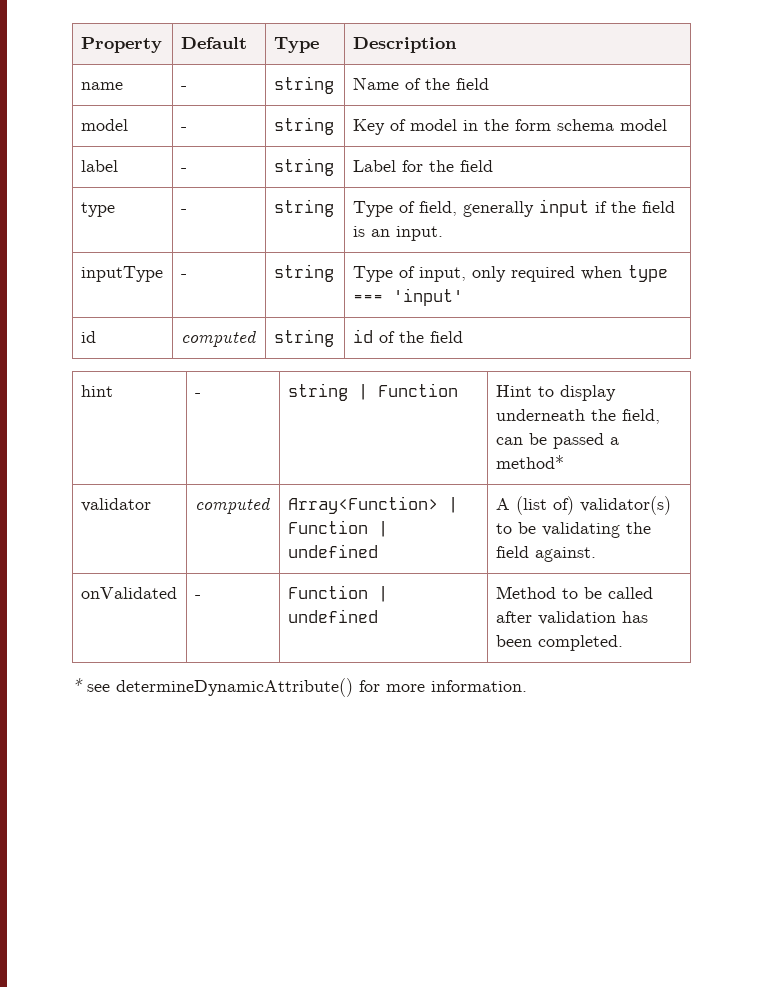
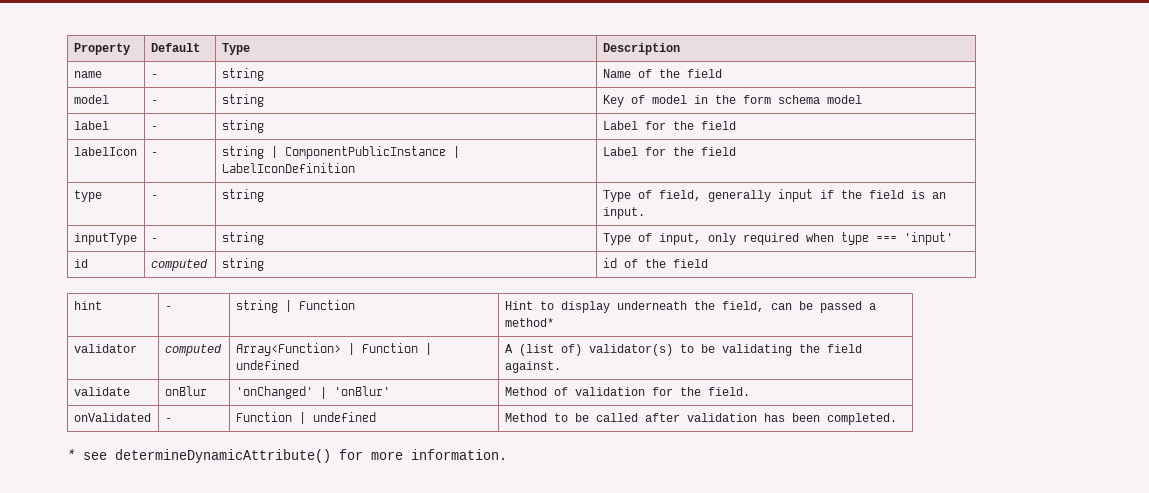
(493, 166) none -> [73,147,137,156] [150,152,158,156] [221,146,460,159] [221,163,355,173] [602,147,736,156] // labelIcon | - | string | ComponentPublicInstance | LabelIconDefinition | Label for the field
(596, 554) none -> [73,387,130,396] [164,386,207,396] [235,386,390,399] [504,387,750,396] // validate | onBlur | 'onChanged' | 'onBlur' | Method of validation for the field.

